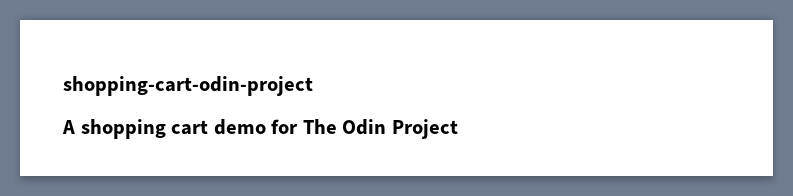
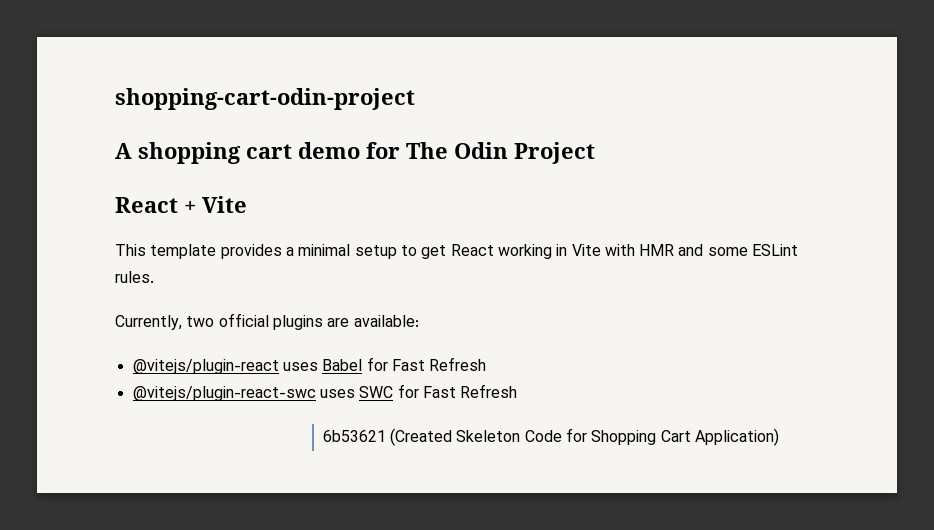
(458, 129) none -> [115,196,247,213] [115,244,799,259] [115,271,154,283] [115,313,419,330] [132,357,487,374] [132,384,518,401] [322,428,779,446] // React + Vite // This template provides a minimal setup to get React working in Vite with HMR and some ESLint rules. // Currently, two official plugins are available: // @vitejs/plugin-react uses Babel for Fast Refresh // @vitejs/plugin-react-swc uses SWC for Fast Refresh // 6b53621 (Created Skeleton Code for Shopping Cart Application)

